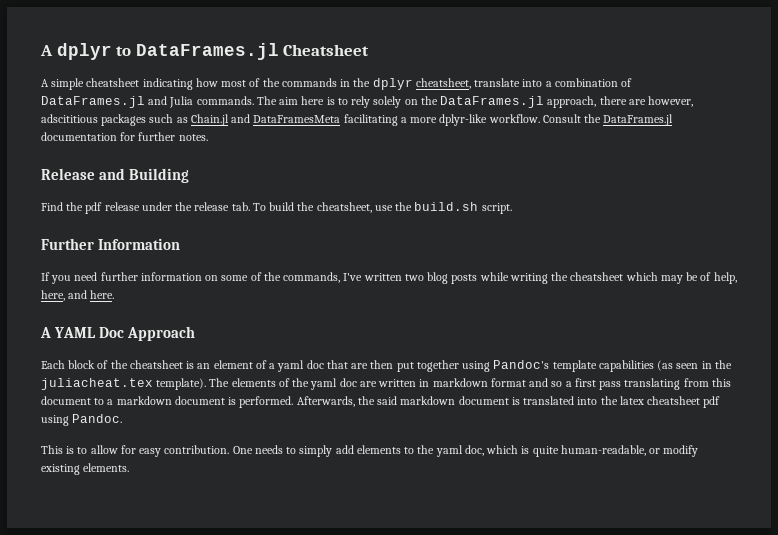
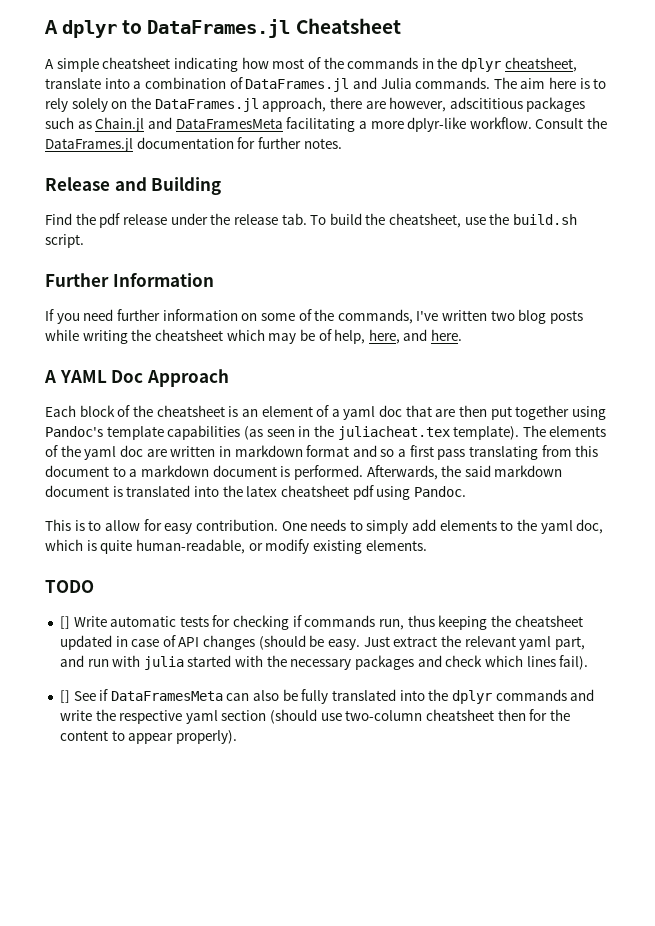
(130, 467) none -> [45,580,94,593] [59,615,583,630] [59,635,585,650] [59,655,589,670] [59,689,595,704] [59,709,570,724] [59,730,237,744] // TODO // [] Write automatic tests for checking if commands run, thus keeping the cheatsheet updated in case of API changes (should be easy. Just extract the relevant yaml part, and run with julia started with the necessary packages and check which lines fail). // [] See if DataFramesMeta can also be fully translated into the dplyr commands and write the respective yaml section (should use two-column cheatsheet then for the content to appear properly).

